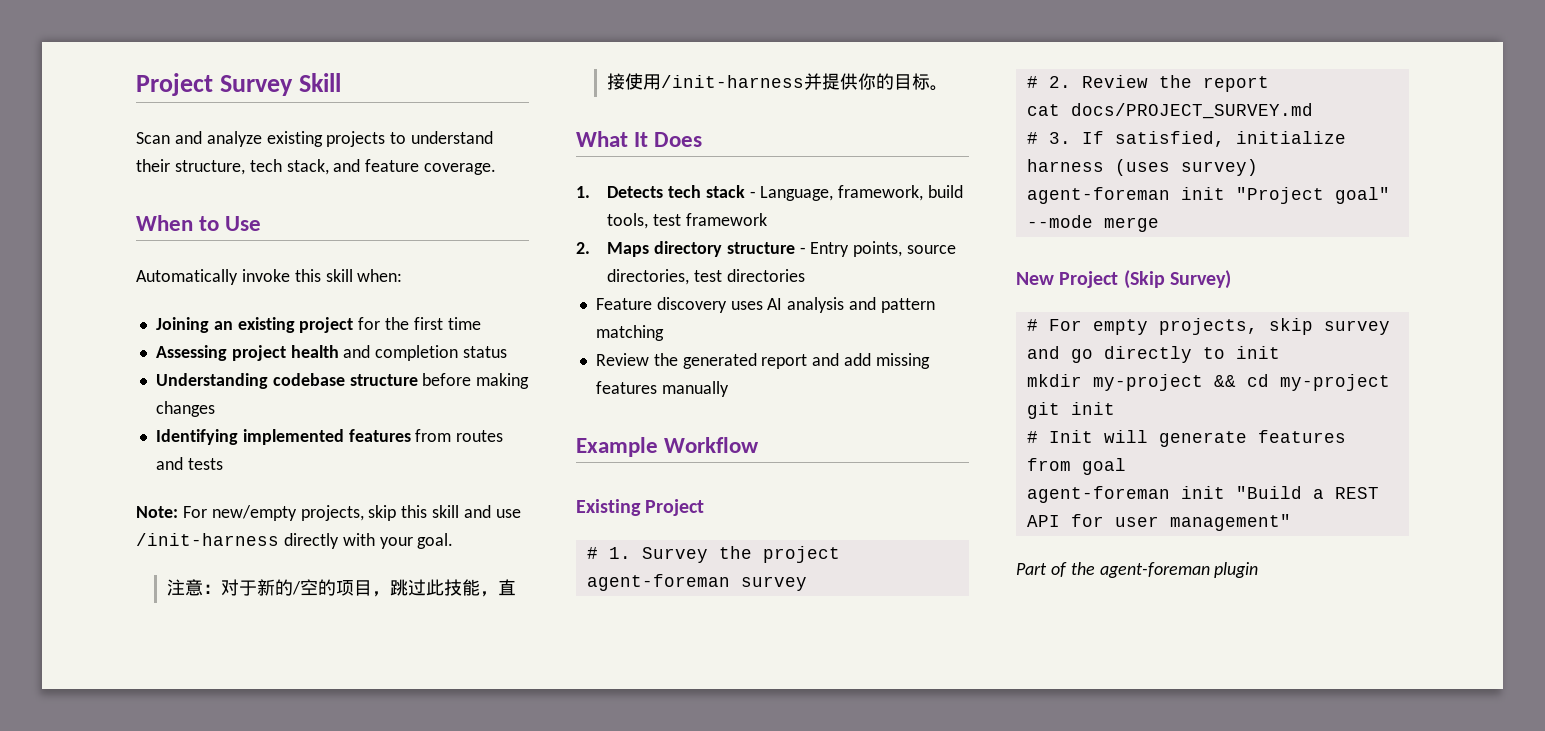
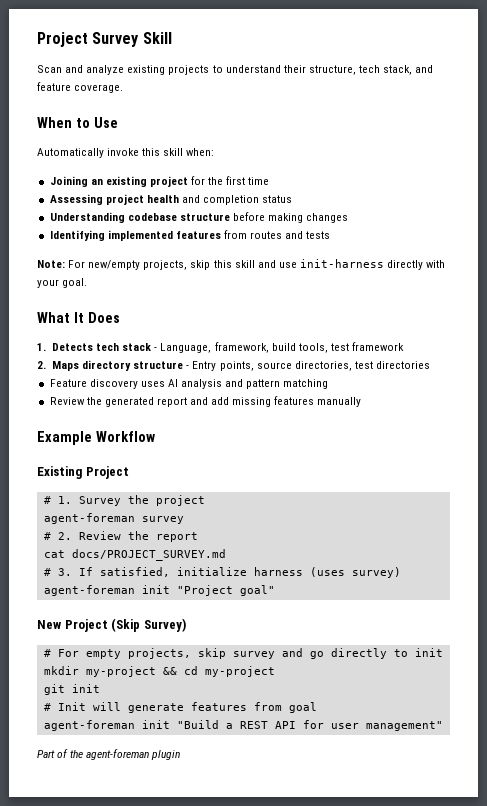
[136,533,279,546] /init-harness -> [299,259,384,268] init-harness
[166,579,516,597] [606,73,948,91] // 注意：对于新的/空的项目，跳过此技能，直接使用/init-harness并提供你的目标。 -> (88, 283) none
[1026,215,1159,232] --mode merge -> (275, 590) none

